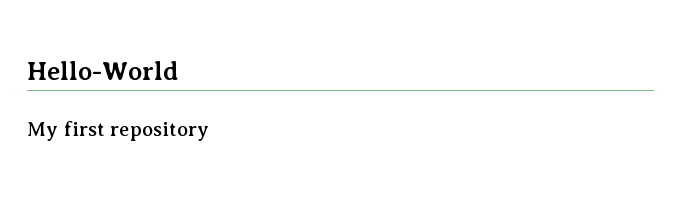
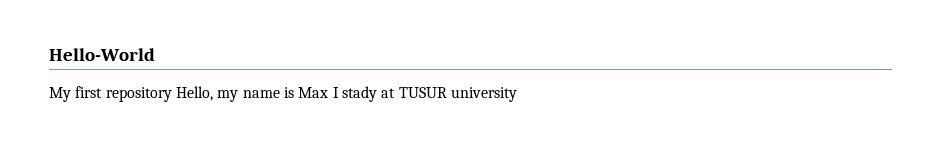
(210, 131) none -> [175,86,517,102] Hello, my name is Max I stady at TUSUR university

